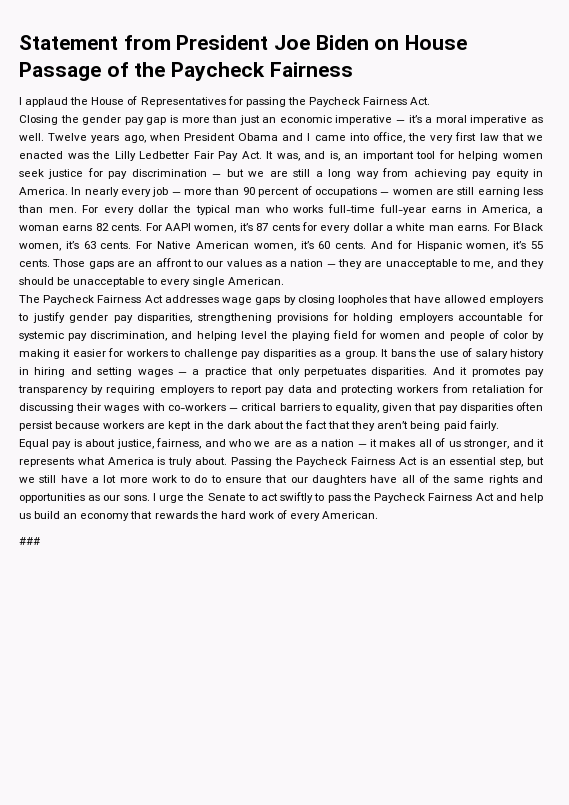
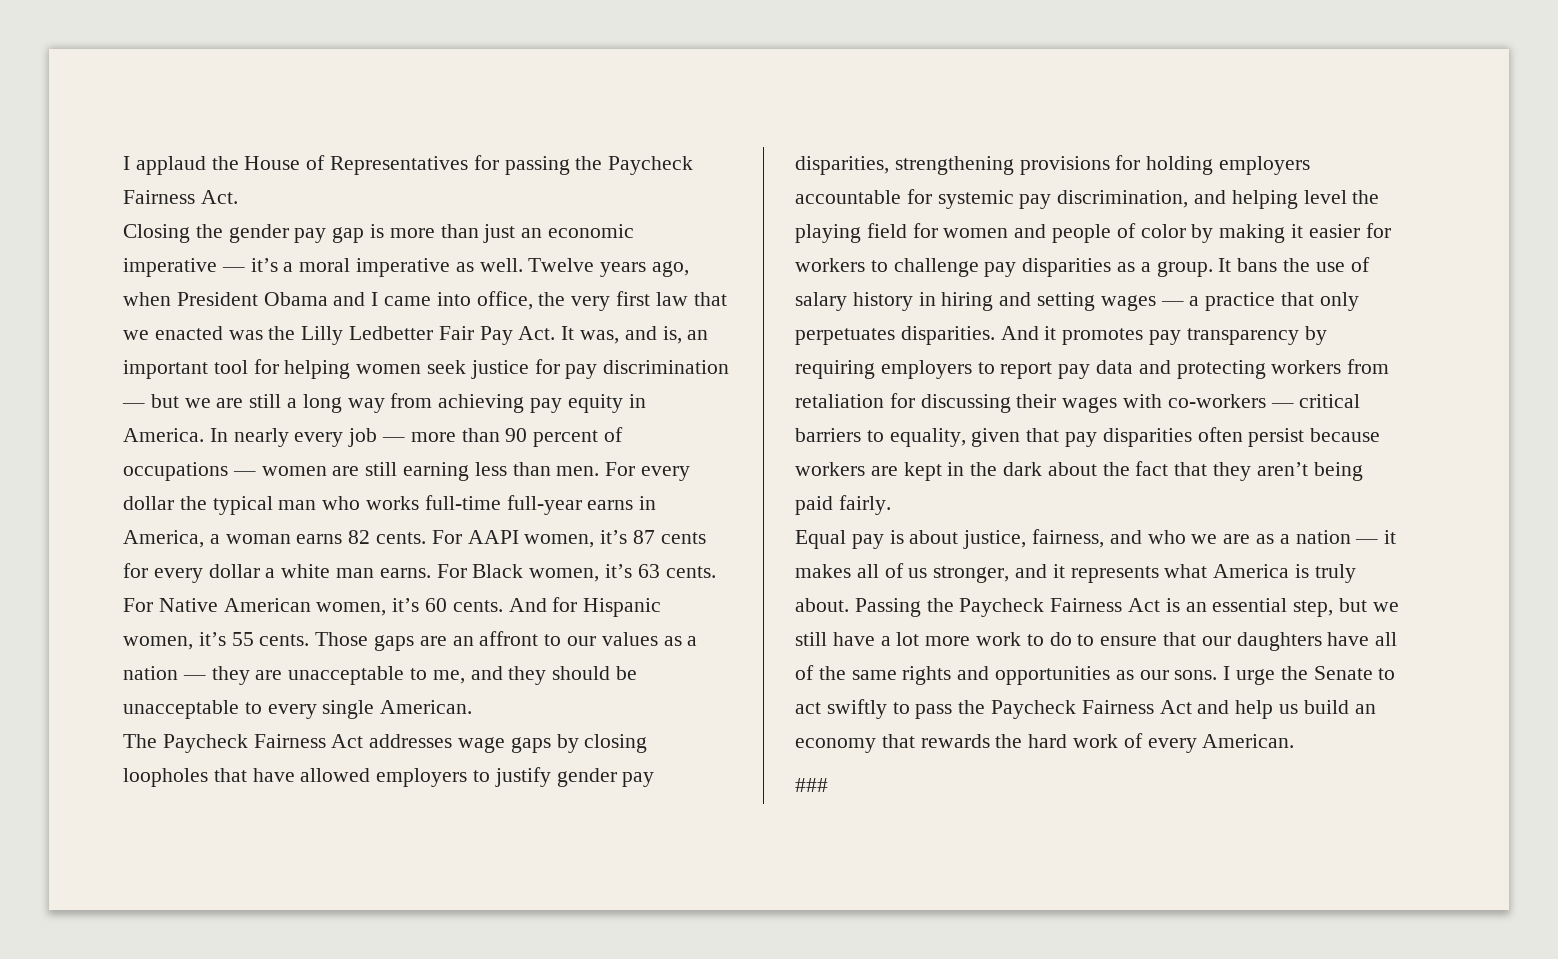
[19,35,468,50] [19,62,353,81] Statement from President Joe Biden on House Passage of the Paycheck Fairness // -> (123, 163) none

